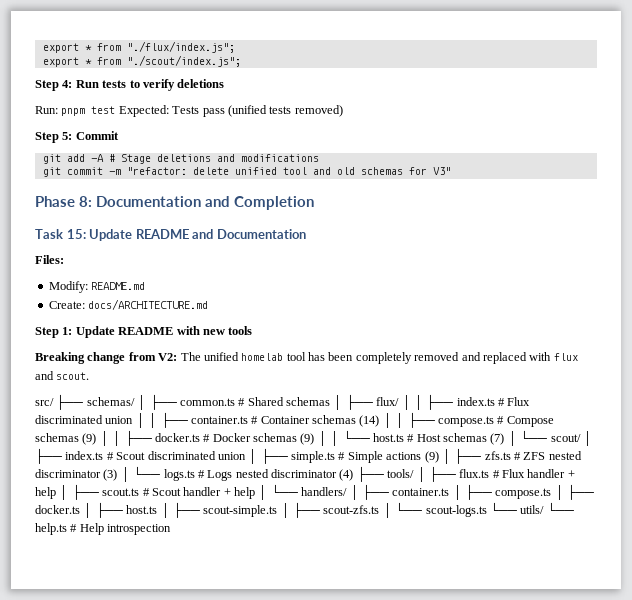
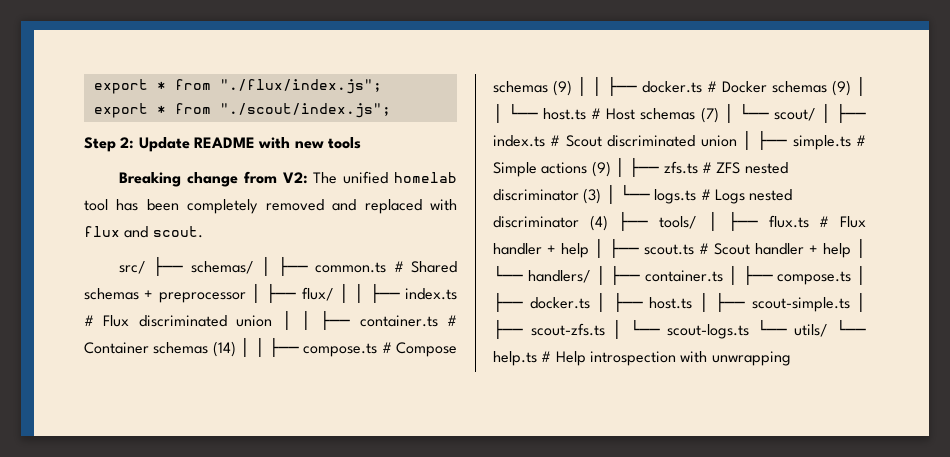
[62,79,225,91] [35,105,343,117] [35,131,119,143] [42,154,319,164] [42,167,451,177] [35,196,315,210] [35,229,306,241] [35,255,64,264] [48,281,146,293] [48,299,209,310] [35,327,73,338] 4: Run tests to verify deletions // Run: pnpm test Expected: Tests pass (unified tests removed) // Step 5: Commit // git add -A # Stage deletions and modifications // git commit -m "refactor: delete unified tool and old schemas for V3" // Phase 8: Documentation and Completion // Task 15: Update README and Documentation // Files: // Modify: README.md // Create: docs/ARCHITECTURE.md // Step 1: -> [120,137,135,149] 2:
(330, 401) none -> [144,290,246,303] + preprocessor
(172, 529) none -> [680,351,791,366] with unwrapping

